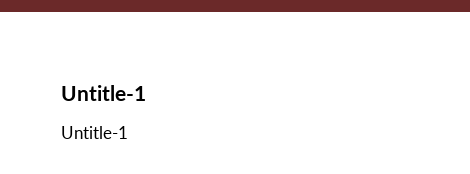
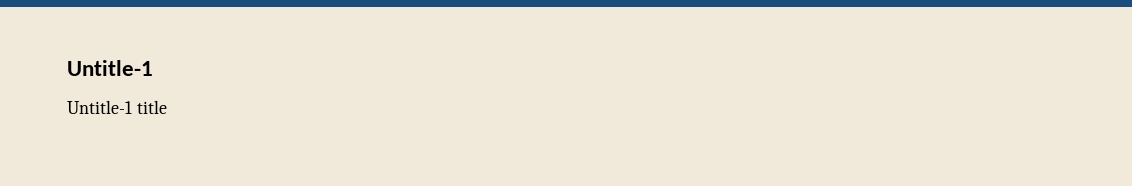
(128, 132) none -> [136,100,167,114] title

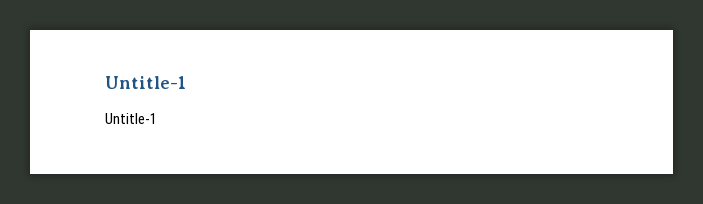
[136,100,167,114] title -> (157, 118) none

